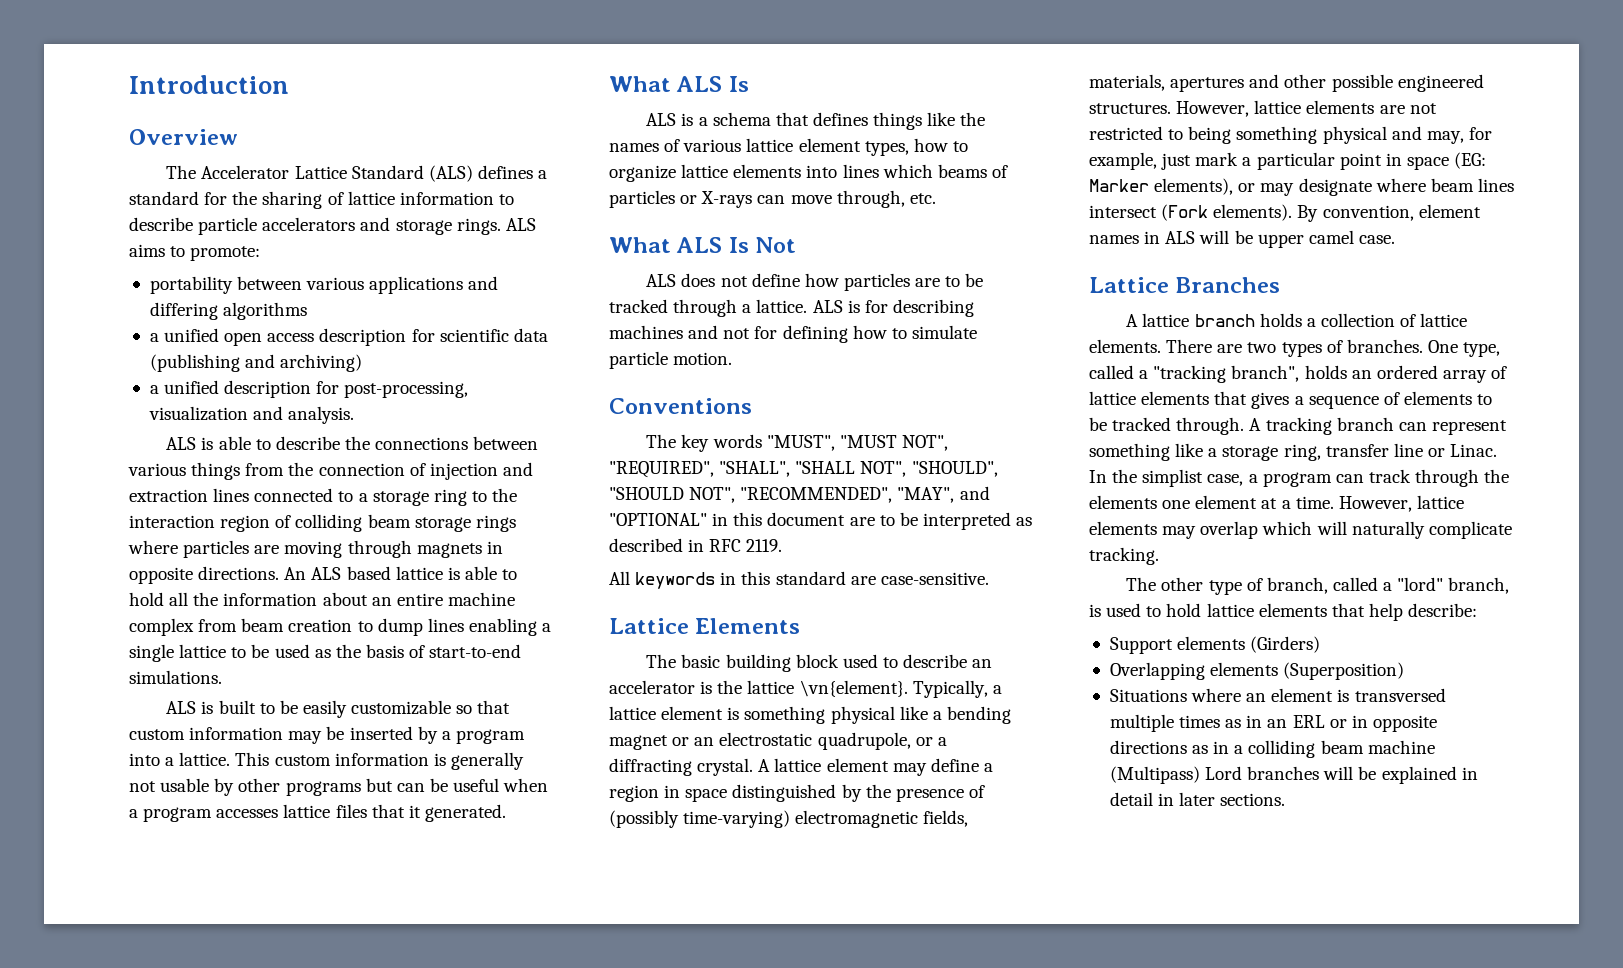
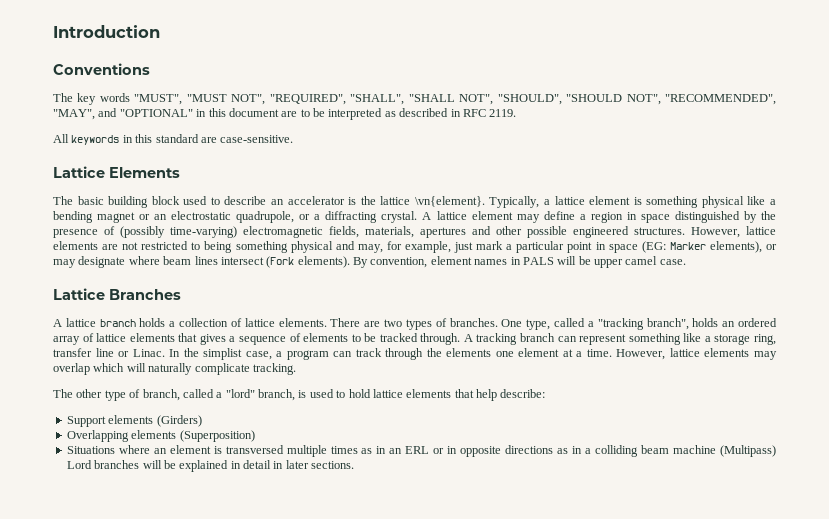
[129,129,238,145] [166,165,548,182] [129,191,514,209] [129,217,536,235] [129,244,261,261] [149,276,499,294] [149,302,308,320] [149,328,548,346] [149,354,363,372] [149,380,469,398] [148,406,355,424] [166,436,539,450] [128,462,533,480] [129,488,518,506] [129,514,516,532] [128,540,503,558] [129,566,518,584] [129,592,515,606] [129,618,552,636] [129,644,522,662] [129,670,222,684] [166,700,511,718] [129,726,525,744] [129,752,524,770] [129,778,549,796] [129,804,506,822] [609,76,749,92] [646,112,986,130] [609,138,968,156] [609,164,1008,182] [609,190,936,208] [609,237,797,253] [646,273,984,291] [609,299,974,317] [609,325,977,343] [609,351,733,369] // Overview // The Accelerator Lattice Standard (ALS) defines a standard for the sharing of lattice information to describe particle accelerators and storage rings. ALS aims to promote: // portability between various applications and differing algorithms // a unified open access description for scientific data (publishing and archiving) // a unified description for post-processing, visualization and analysis. // ALS is able to describe the connections between various things from the connection of injection and extraction lines connected to a storage ring to the interaction region of colliding beam storage rings where particles are moving through magnets in opposite directions. An ALS based lattice is able to hold all the information about an entire machine complex from beam creation to dump lines enabling a single lattice to be used as the basis of start-to-end simulations. // ALS is built to be easily customizable so that custom information may be inserted by a program into a lattice. This custom information is generally not usable by other programs but can be useful when a program accesses lattice files that it generated. // What ALS Is // ALS is a schema that defines things like the names of various lattice element types, how to organize lattice elements into lines which beams of particles or X-rays can move through, etc. // What ALS Is Not // ALS does not define how particles are to be tracked through a lattice. ALS is for describing machines and not for defining how to simulate particle motion. -> (160, 31) none
[1165,231,1196,244] ALS -> [522,257,554,265] PALS

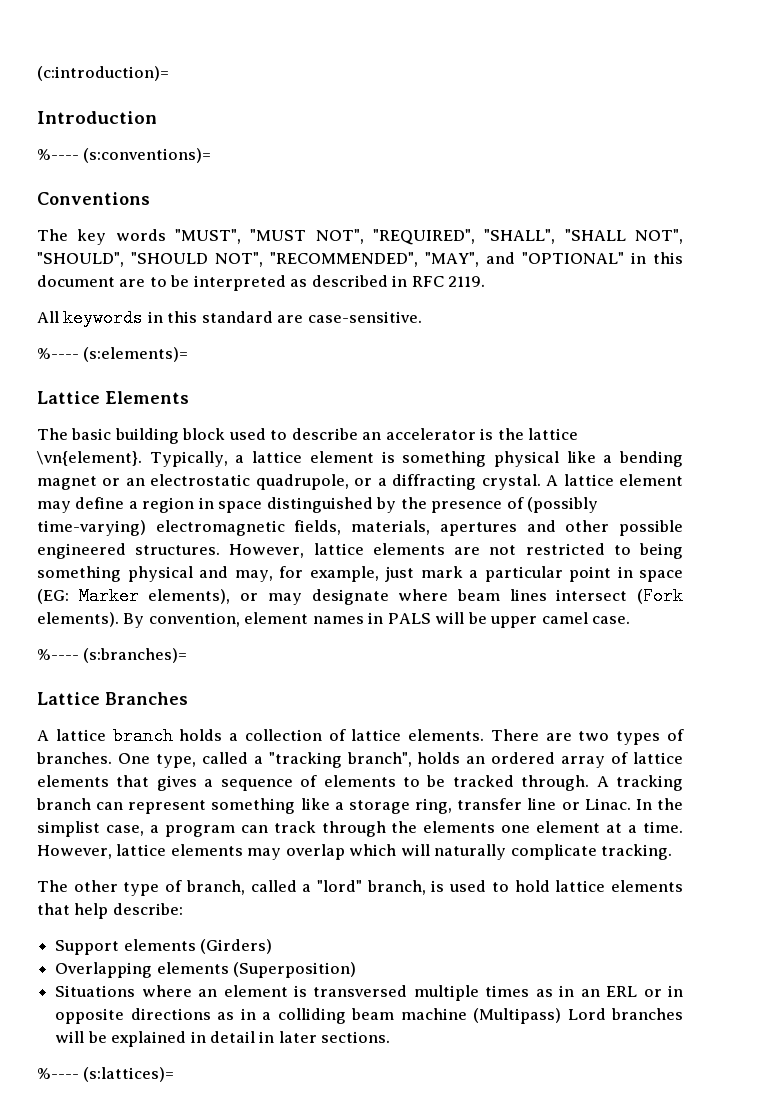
(53, 31) none -> [37,66,169,81] (c:introduction)= //
(160, 31) none -> [37,148,212,163] // %---- (s:conventions)=
(294, 139) none -> [37,347,189,362] // %---- (s:elements)=
(686, 262) none -> [37,648,188,663] // %---- (s:branches)=
(355, 465) none -> [37,1067,175,1082] // %---- (s:lattices)=

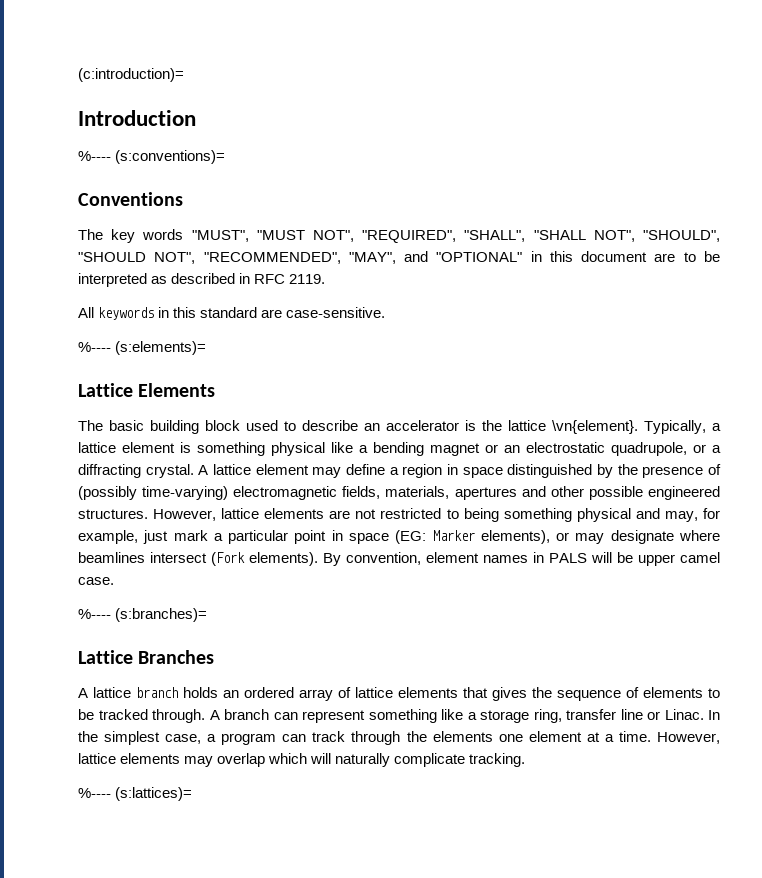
[456,589,547,601] beam lines -> [78,552,145,563] beamlines
[229,729,684,745] [36,752,461,768] a collection of lattice elements. There are two types of branches. One type, called a "tracking branch", holds -> (218, 692) none
[204,779,214,787] a -> [532,687,552,698] the
[616,775,683,791] tracking -> (220, 715) none
[37,821,100,837] simplist -> [104,731,161,745] simplest
[37,880,683,896] [37,903,183,919] [55,939,273,955] [55,962,357,978] [55,985,684,1001] [55,1008,684,1024] [55,1031,391,1047] // The other type of branch, called a "lord" branch, is used to hold lattice elements that help describe: // Support elements (Girders) // Overlapping elements (Superposition) // Situations where an element is transversed multiple times as in an ERL or in opposite directions as in a colliding beam machine (Multipass) Lord branches will be explained in detail in later sections. -> (526, 760) none

